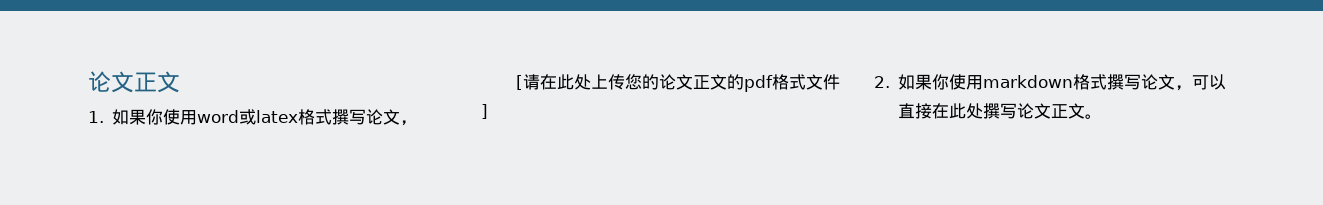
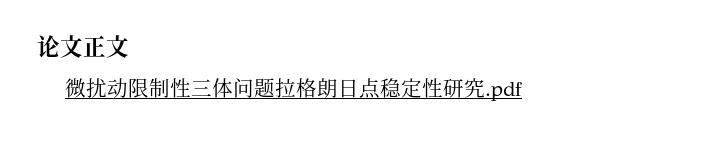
[88,109,418,126] [515,74,840,92] [481,104,488,119] [874,74,1227,91] [898,103,1103,119] 1.如果你使用word或latex格式撰写论文， // [请在此处上传您的论文正文的pdf格式文件] // 2.如果你使用markdown格式撰写论文，可以直接在此处撰写论文正文。 -> [65,78,523,101] 微扰动限制性三体问题拉格朗日点稳定性研究.pdf

